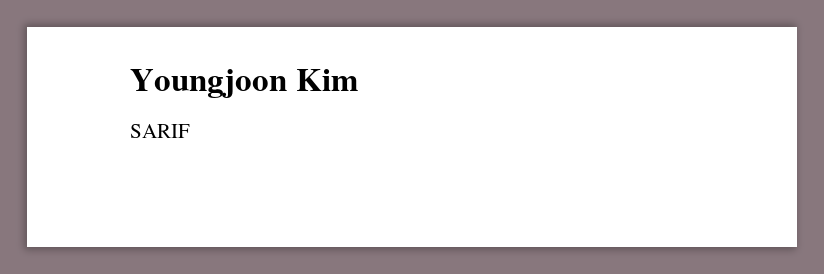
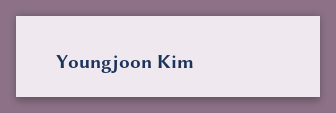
[130,124,190,138] // SARIF -> (195, 61) none

